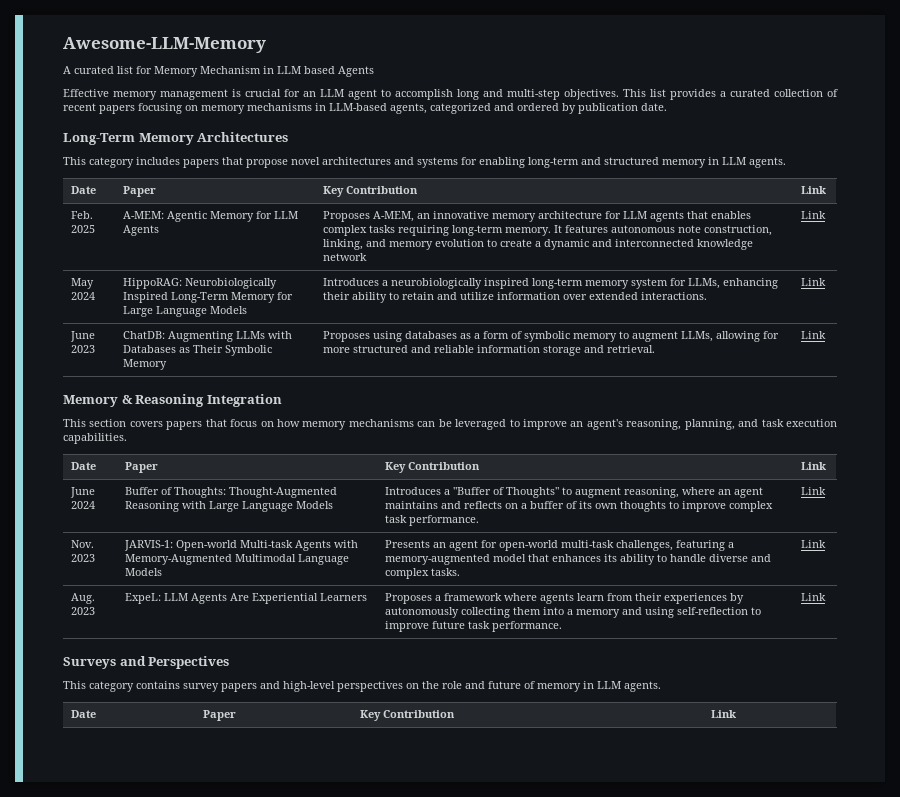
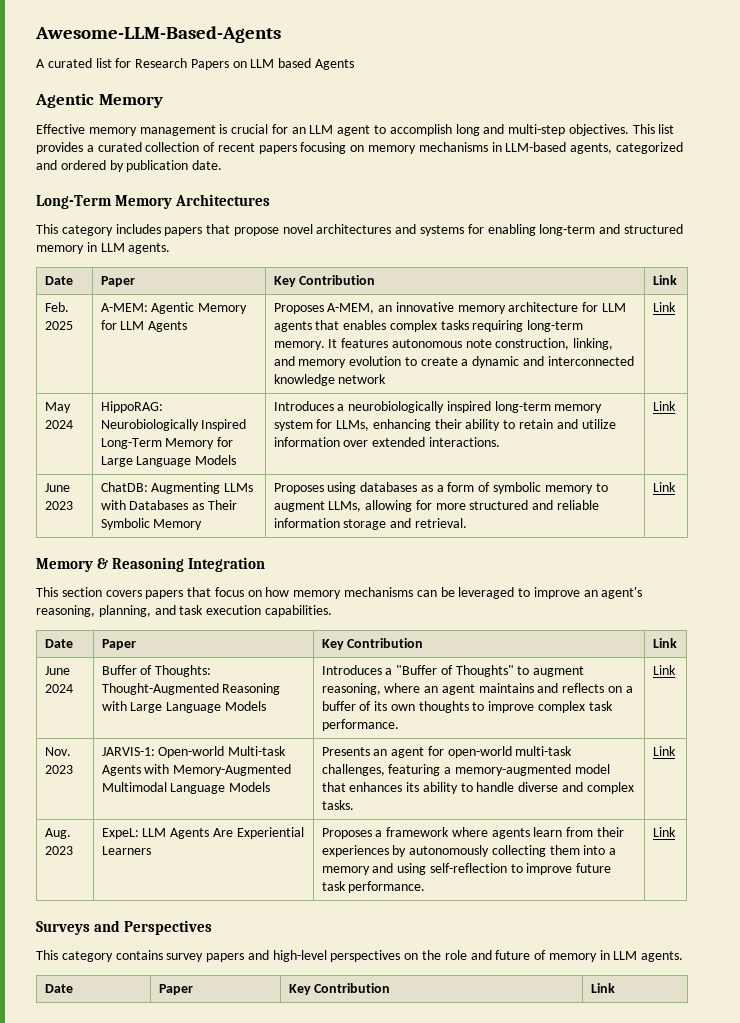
[63,37,266,53] Awesome-LLM-Memory -> [35,26,281,43] Awesome-LLM-Based-Agents
[154,66,274,77] Memory Mechanism in -> [135,58,247,70] Research Papers on
(374, 71) none -> [35,93,163,108] // Agentic Memory

